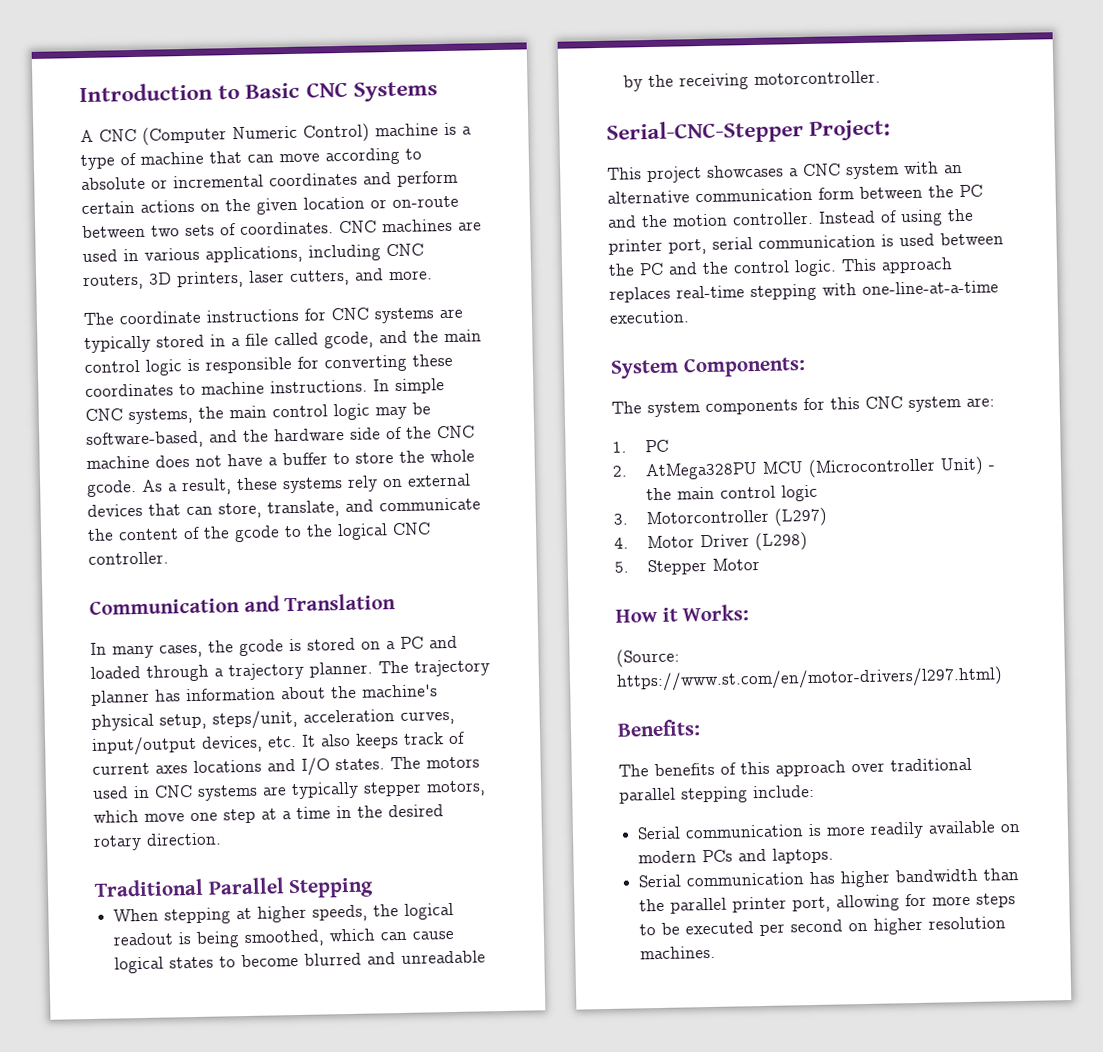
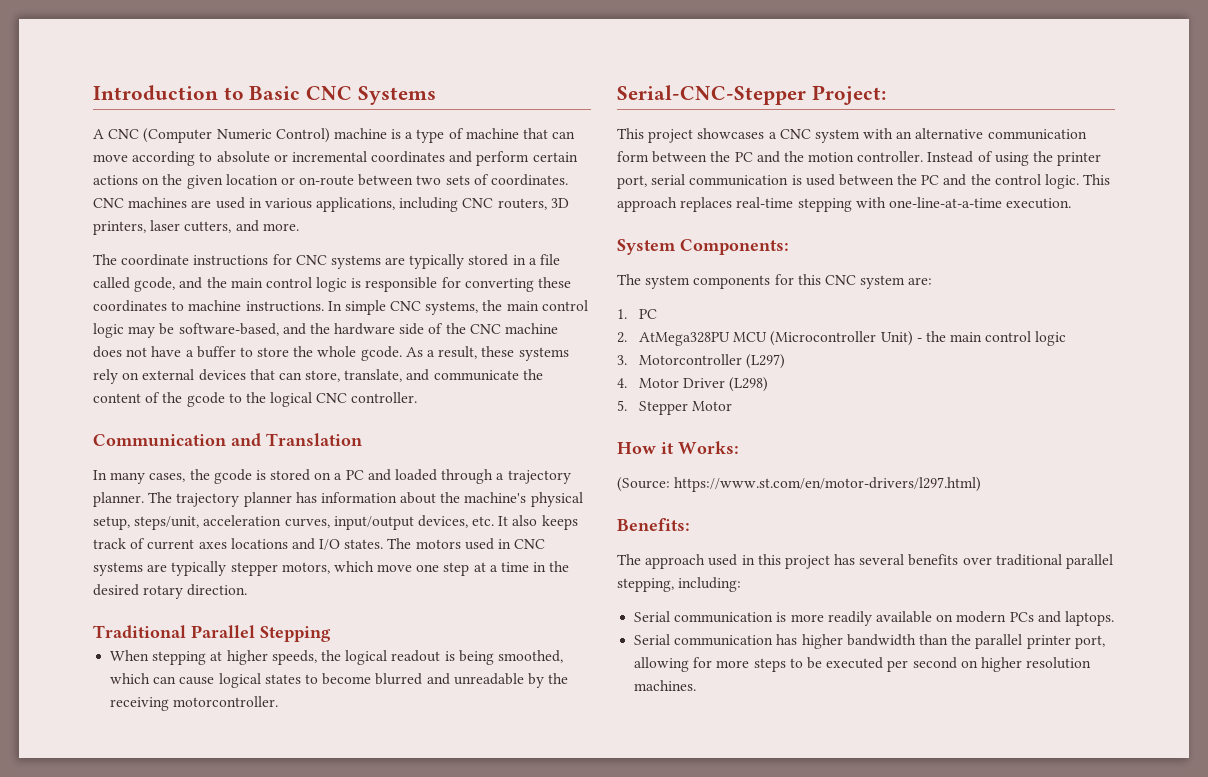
[654,760,846,777] benefits of this approach -> [645,554,959,569] approach used in this project has several benefits
[681,784,815,804] stepping include: -> [617,577,742,592] stepping, including:

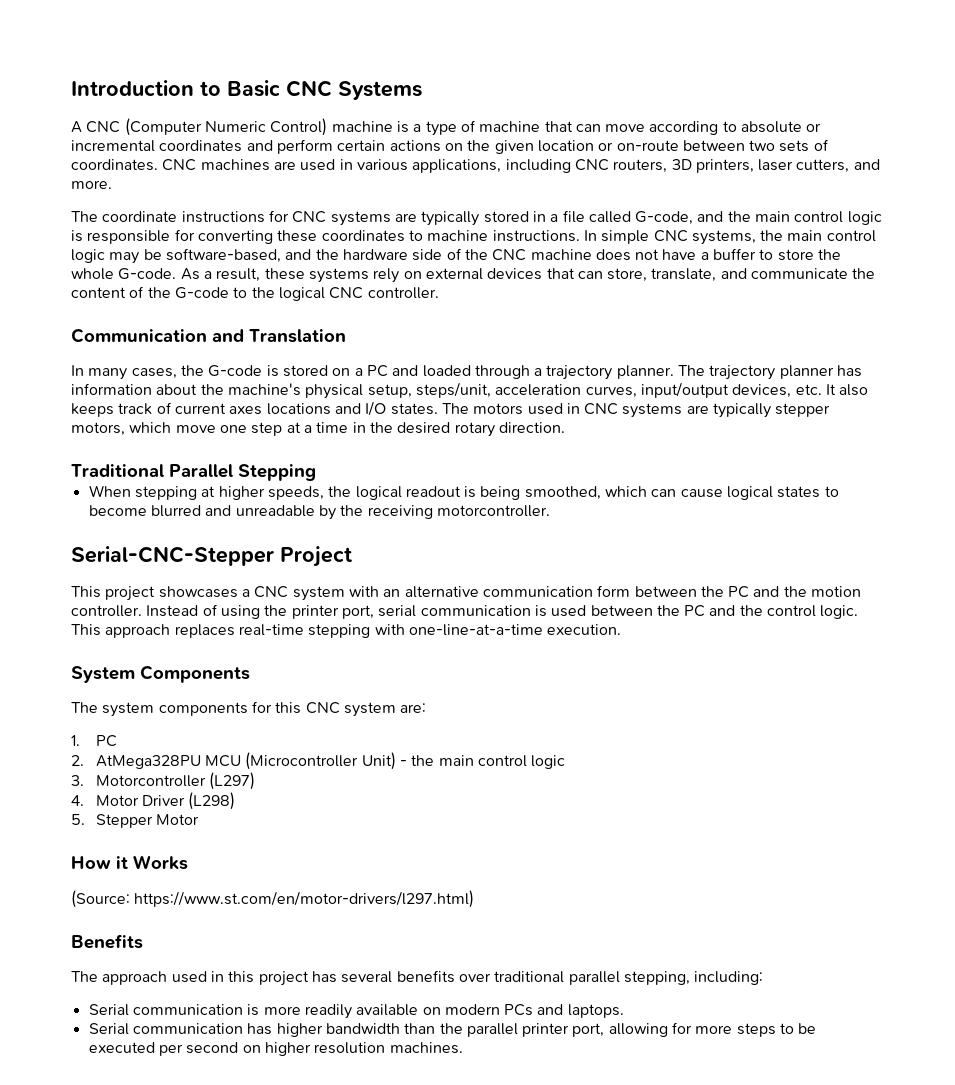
[134,277,176,292] gcode, -> [635,211,694,225] G-code,
[360,346,402,361] gcode. -> [118,268,177,280] G-code.
[186,392,225,407] gcode -> [174,287,229,299] G-code
[213,469,252,484] gcode -> [208,365,263,377] G-code
[811,85,886,105] Project: -> [280,546,352,567] Project
[680,239,789,255] Components: -> [140,665,250,683] Components
[678,441,739,454] Works: -> [133,855,188,870] Works
[617,518,690,531] Benefits: -> [71,934,143,949] Benefits

